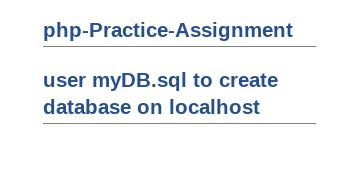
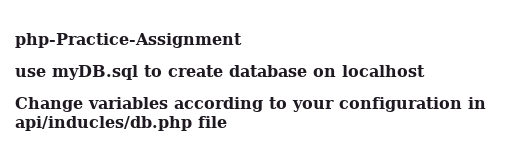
[43,75,86,87] user -> [15,68,46,77] use
(260, 106) none -> [15,97,486,112] [15,116,227,131] // Change variables according to your configuration in api/inducles/db.php file

